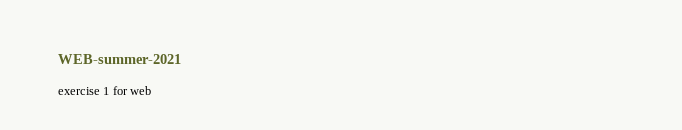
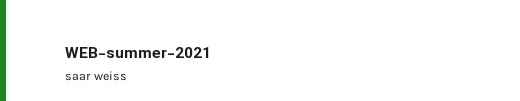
[58,86,152,95] exercise 1 for web -> [65,71,128,81] saar weiss

